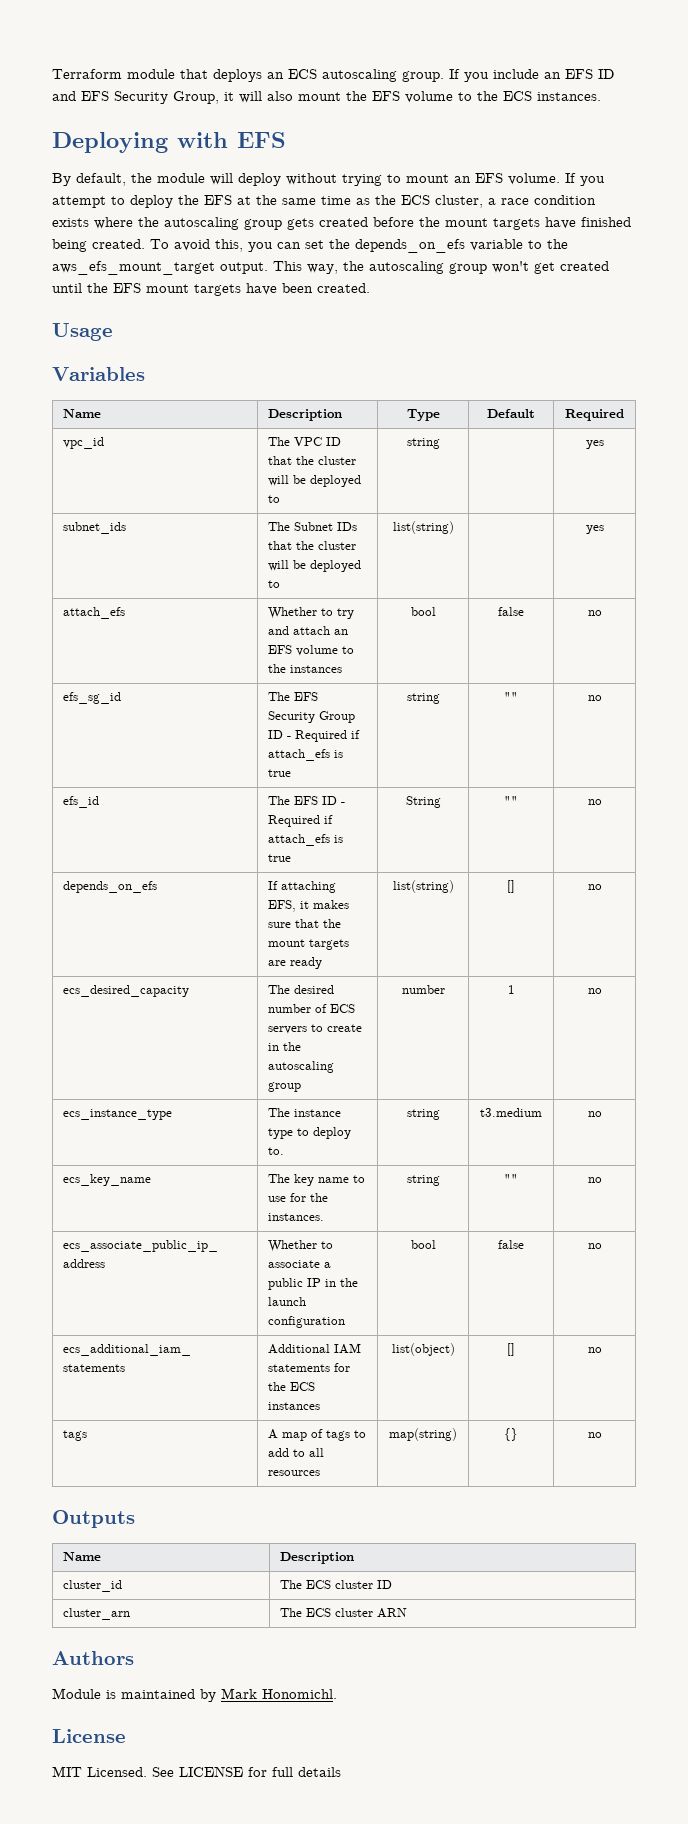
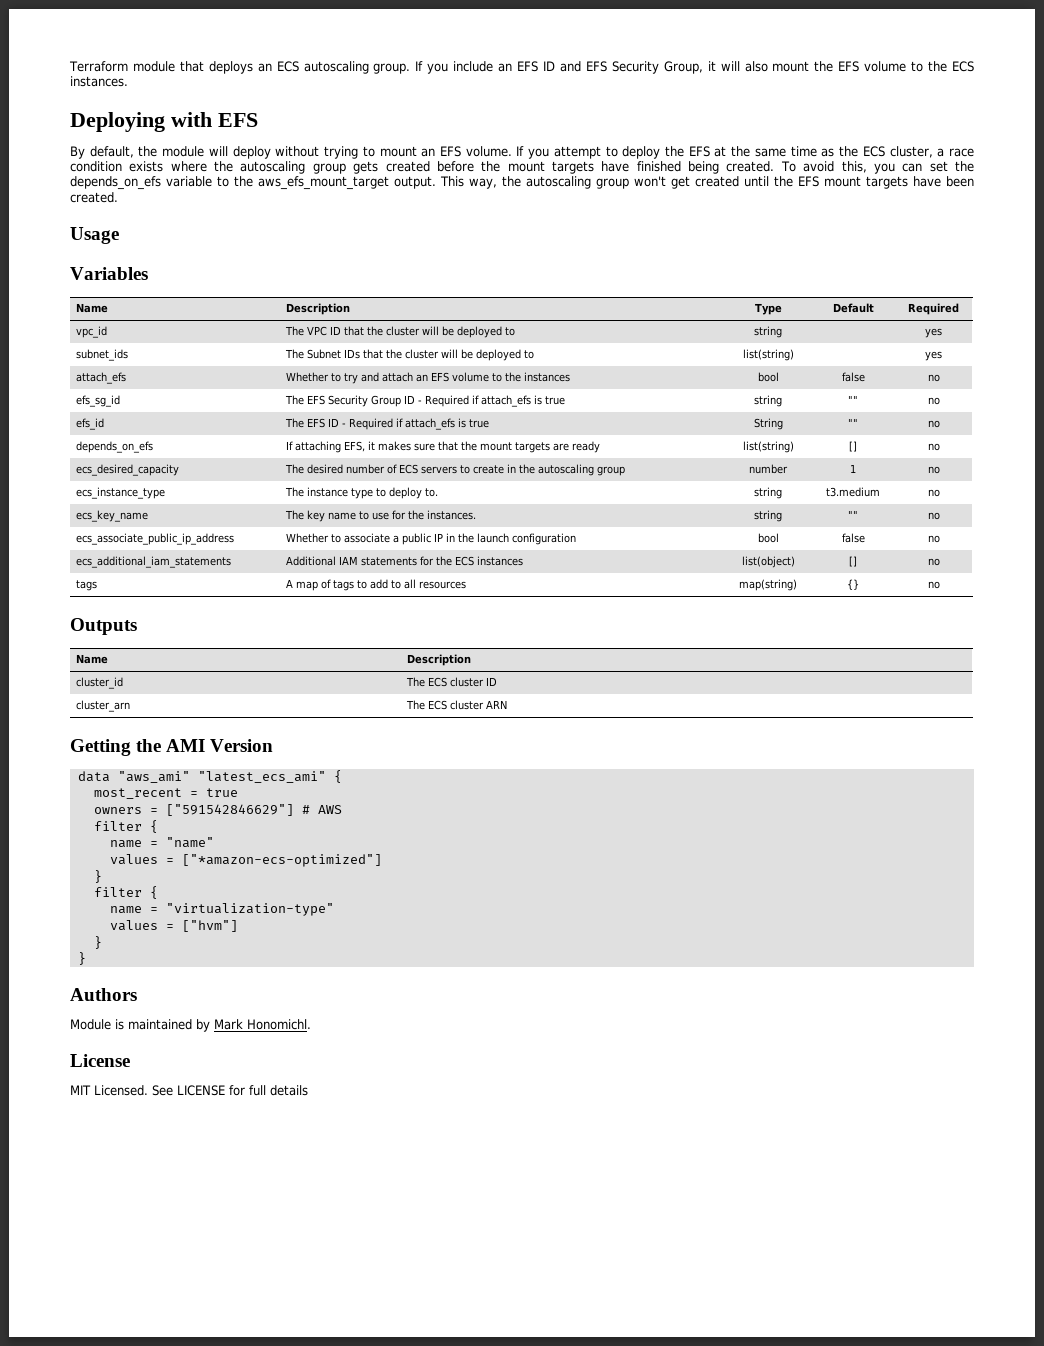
(407, 1613) none -> [70,739,274,756] [77,770,342,783] [93,788,238,799] [93,804,342,816] [93,820,158,833] [109,837,214,848] [109,854,382,867] [93,870,102,883] [93,886,158,899] [109,903,334,916] [109,920,238,932] [93,936,102,949] [77,952,86,965] // Getting the AMI Version // data "aws_ami" "latest_ecs_ami" { // most_recent = true // owners = ["591542846629"] # AWS // filter { // name = "name" // values = ["*amazon-ecs-optimized"] // } // filter { // name = "virtualization-type" // values = ["hvm"] // } // }

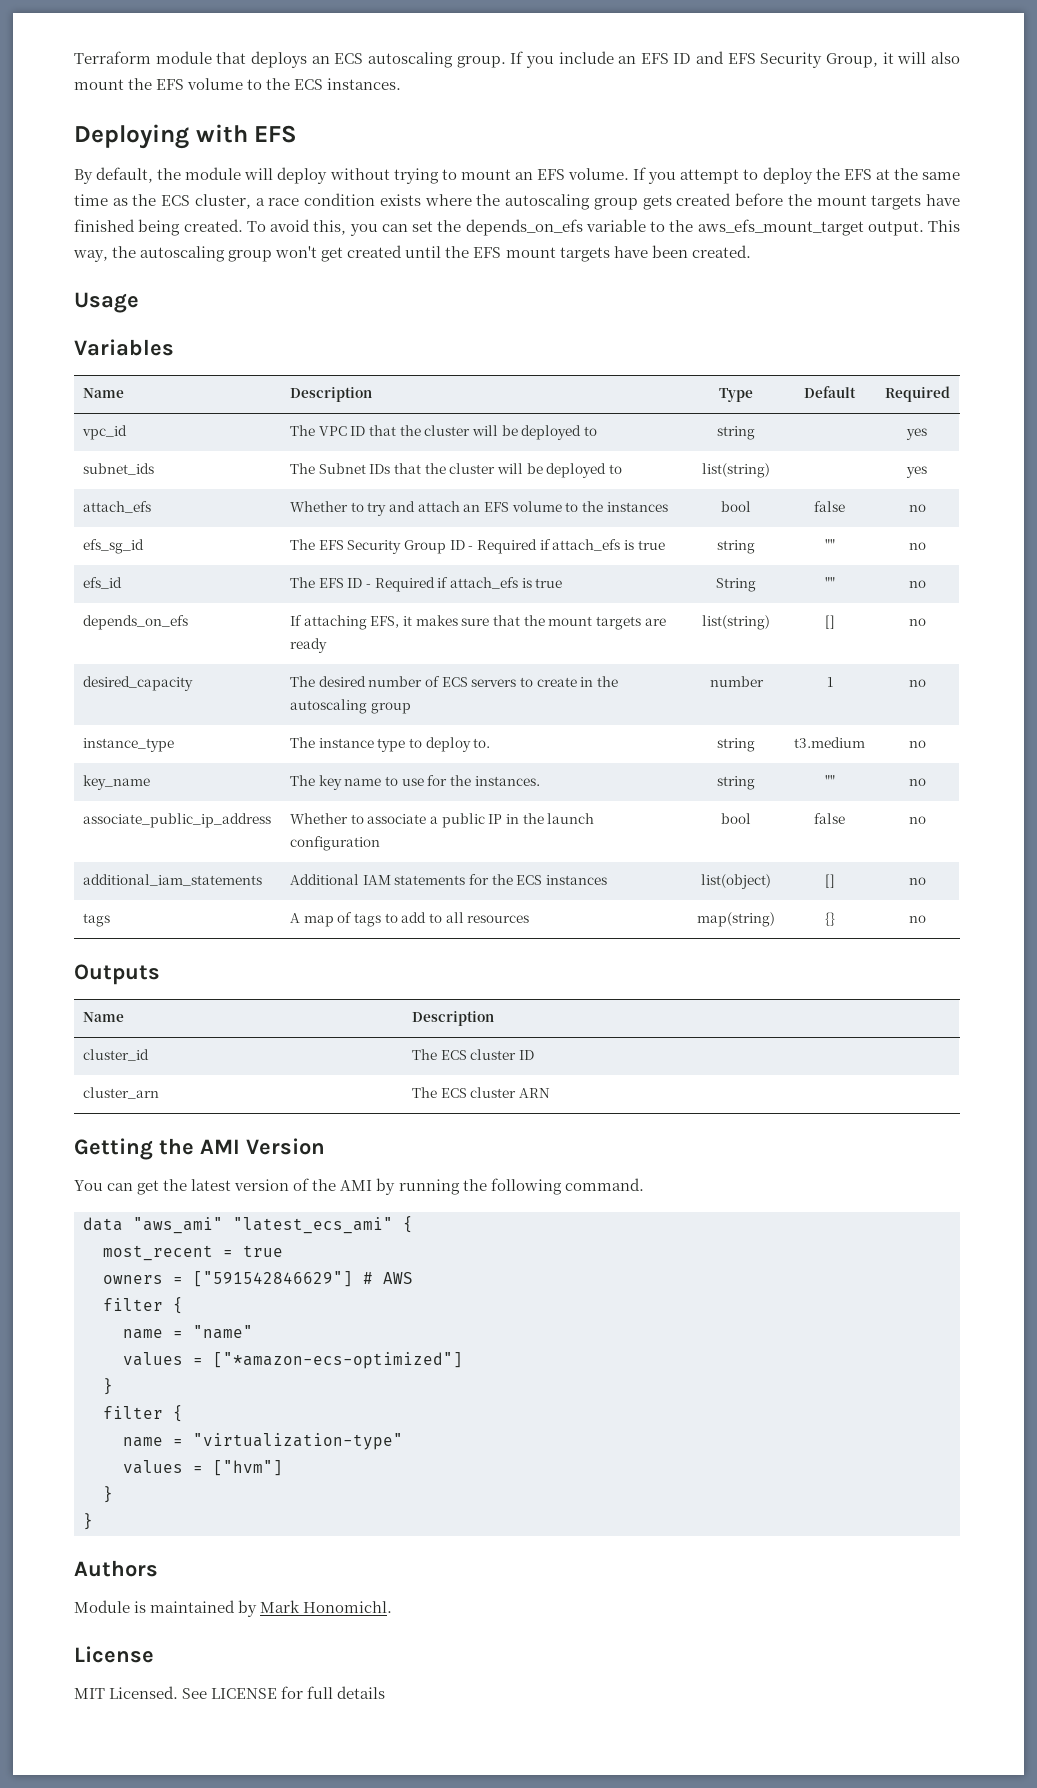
[76,464,180,476] ecs_desired_capacity -> [83,676,194,691] desired_capacity
[76,487,166,499] ecs_instance_type -> [83,738,175,752] instance_type
[76,510,149,522] ecs_key_name -> [83,775,151,790] key_name
[76,533,235,545] ecs_associate_public_ip_address -> [83,813,272,828] associate_public_ip_address
[76,556,232,568] ecs_additional_iam_statements -> [83,874,263,886] additional_iam_statements
(274, 745) none -> [74,1178,644,1195] // You can get the latest version of the AMI by running the following command.

